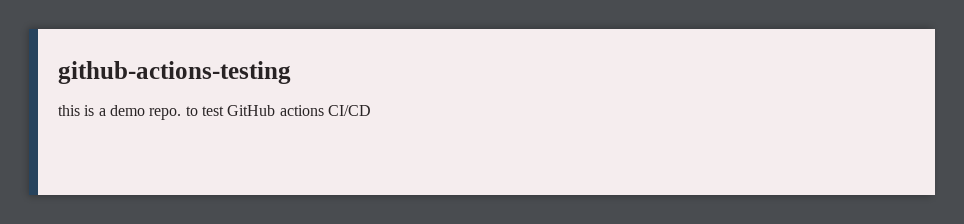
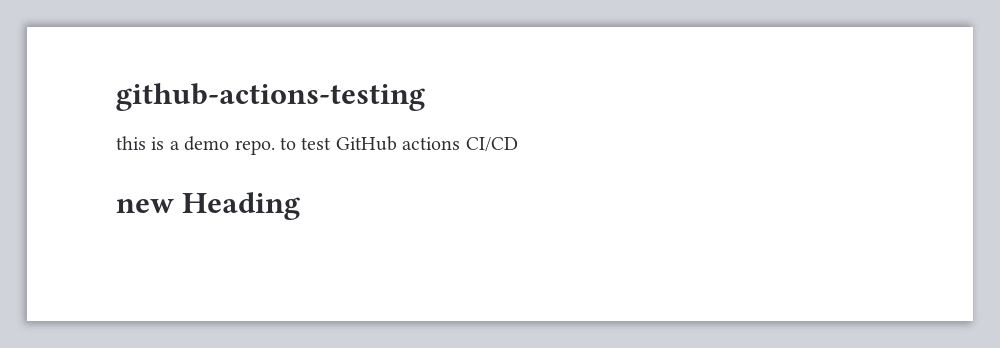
(371, 110) none -> [116,192,301,220] // new Heading

